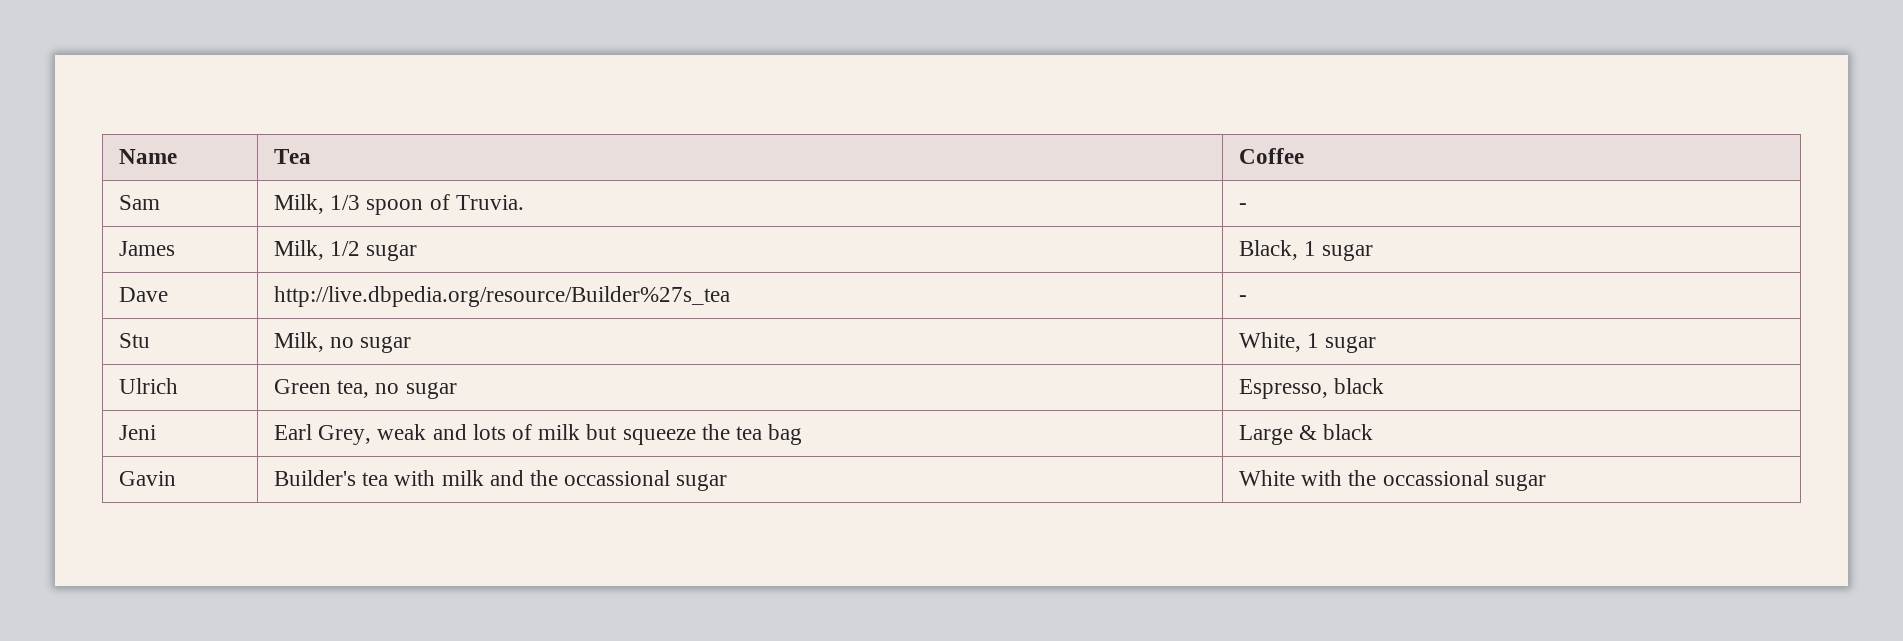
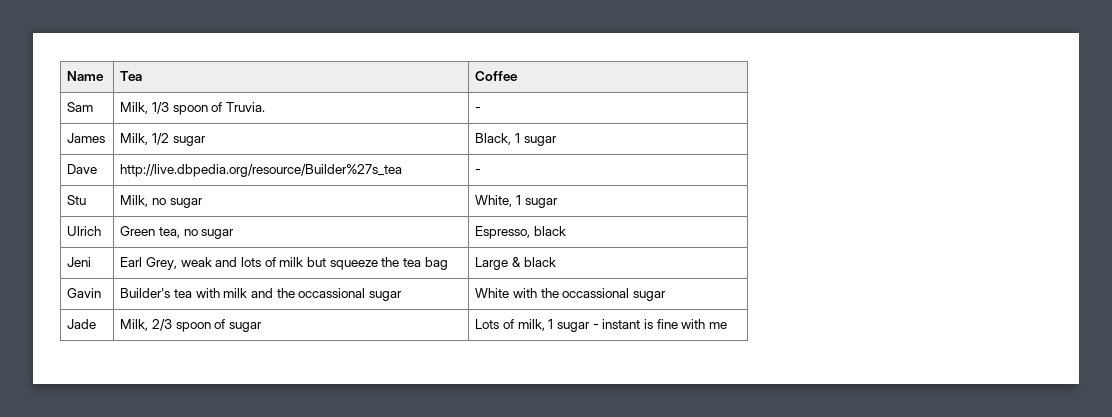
(1546, 482) none -> [67,319,97,329] [120,319,263,332] [475,319,727,332] // Jade | Milk, 2/3 spoon of sugar | Lots of milk, 1 sugar - instant is fine with me

